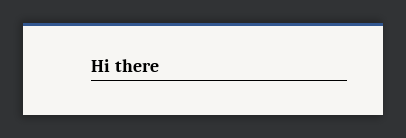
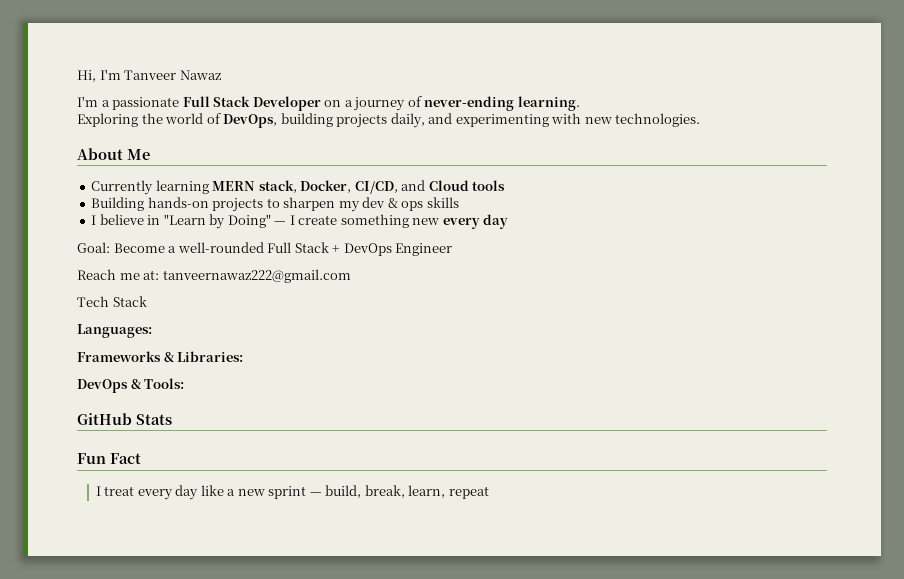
[91,59,159,72] Hi there -> [77,69,222,82] [77,96,580,111] [77,113,701,128] [77,148,150,160] [91,180,506,195] [91,197,459,212] [91,214,509,229] [77,242,453,256] [77,269,351,283] [77,296,147,307] [77,324,152,338] [77,351,244,362] [77,378,185,393] [77,413,172,425] [77,453,141,464] [95,485,489,500] Hi, I'm Tanveer Nawaz // I'm a passionate Full Stack Developer on a journey of never-ending learning. // Exploring the world of DevOps, building projects daily, and experimenting with new technologies. // About Me // Currently learning MERN stack, Docker, CI/CD, and Cloud tools // Building hands-on projects to sharpen my dev & ops skills // I believe in "Learn by Doing" — I create something new every day // Goal: Become a well-rounded Full Stack + DevOps Engineer // Reach me at: tanveernawaz222@gmail.com // Tech Stack // Languages: // Frameworks & Libraries: // DevOps & Tools: // GitHub Stats // Fun Fact // I treat every day like a new sprint — build, break, learn, repeat

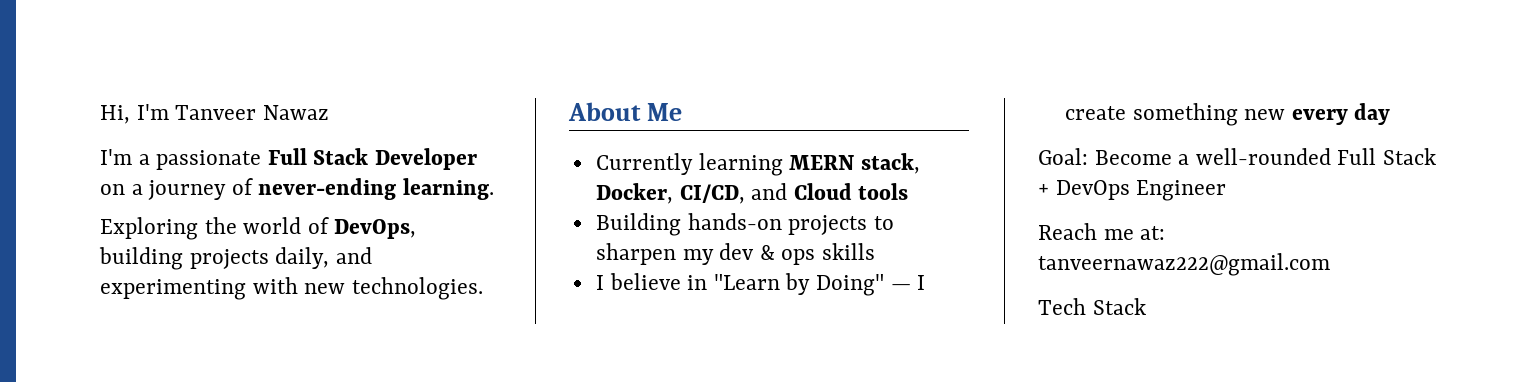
[77,324,152,338] [77,351,244,362] [77,378,185,393] [77,413,172,425] [77,453,141,464] [95,485,489,500] // Languages: // Frameworks & Libraries: // DevOps & Tools: // GitHub Stats // Fun Fact // I treat every day like a new sprint — build, break, learn, repeat -> (1146, 306) none

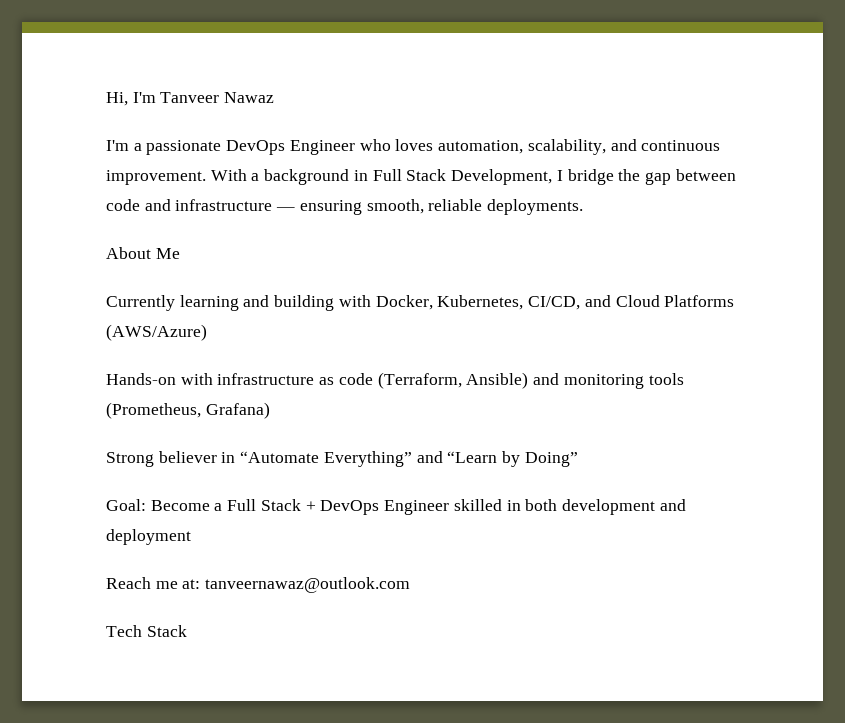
[267,148,478,170] [100,178,495,200] [100,217,417,240] [99,247,372,270] [100,277,483,300] [568,102,683,121] [595,153,920,176] [595,183,909,204] [595,213,894,236] [595,243,876,265] [595,273,926,296] [1064,103,1391,126] Full Stack Developer on a journey of never-ending learning. // Exploring the world of DevOps, building projects daily, and experimenting with new technologies. // About Me // Currently learning MERN stack, Docker, CI/CD, and Cloud tools // Building hands-on projects to sharpen my dev & ops skills // I believe in "Learn by Doing" — I create something new every day -> [226,139,721,155] [106,169,736,185] [106,199,584,215] [106,247,180,259] [106,295,735,311] [106,324,207,341] [106,372,684,389] [106,402,270,419] [106,451,578,467] DevOps Engineer who loves automation, scalability, and continuous improvement. With a background in Full Stack Development, I bridge the gap between code and infrastructure — ensuring smooth, reliable deployments. // About Me // Currently learning and building with Docker, Kubernetes, CI/CD, and Cloud Platforms (AWS/Azure) // Hands-on with infrastructure as code (Terraform, Ansible) and monitoring tools (Prometheus, Grafana) // Strong believer in “Automate Everything” and “Learn by Doing”
[1195,148,1331,165] well-rounded -> (223, 507) none
(1227, 190) none -> [453,499,686,515] [106,529,191,545] skilled in both development and deployment
[1038,253,1330,276] tanveernawaz222@gmail.com -> [205,577,411,593] tanveernawaz@outlook.com

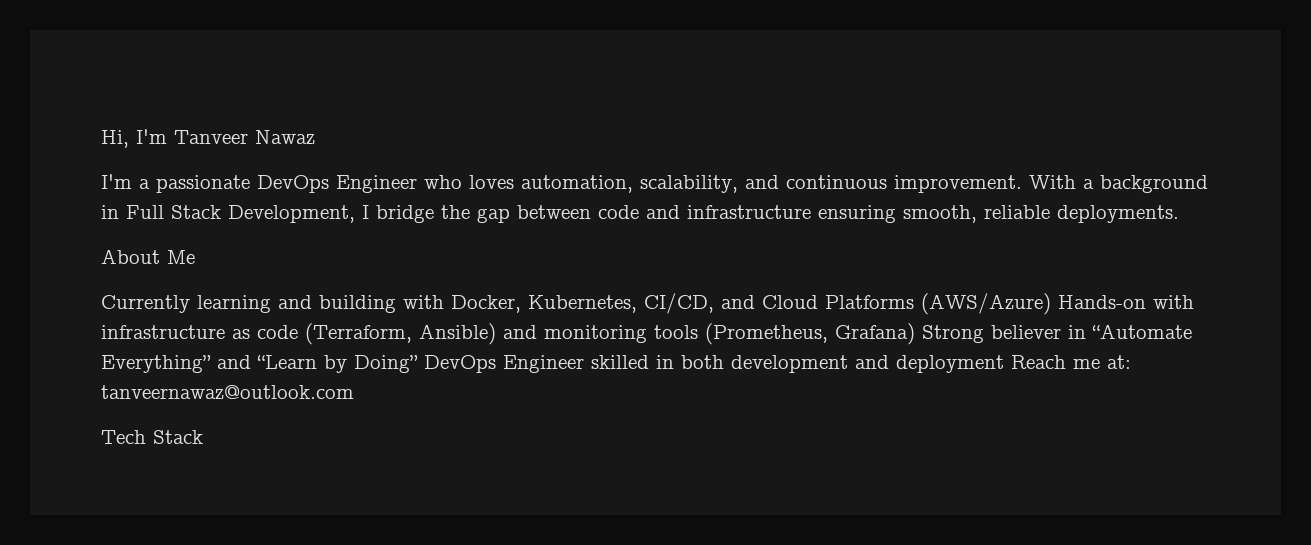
[276,207,296,211] — -> (811, 212) none
(207, 332) // -> (1051, 304) none
(270, 410) // -> (915, 334) none
[106,499,316,511] // Goal: Become a Full Stack + -> (418, 364) none
(191, 537) // -> (1004, 364) none

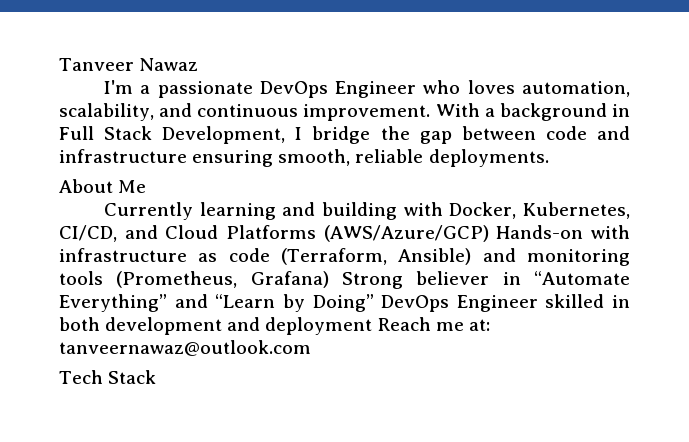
[101,129,167,148] Hi, I'm -> (59, 64) none
[921,293,1051,315] (AWS/Azure) -> [323,225,489,242] (AWS/Azure/GCP)

